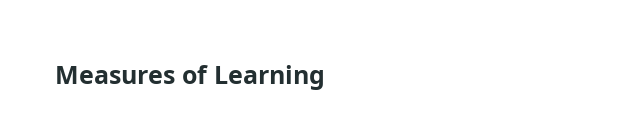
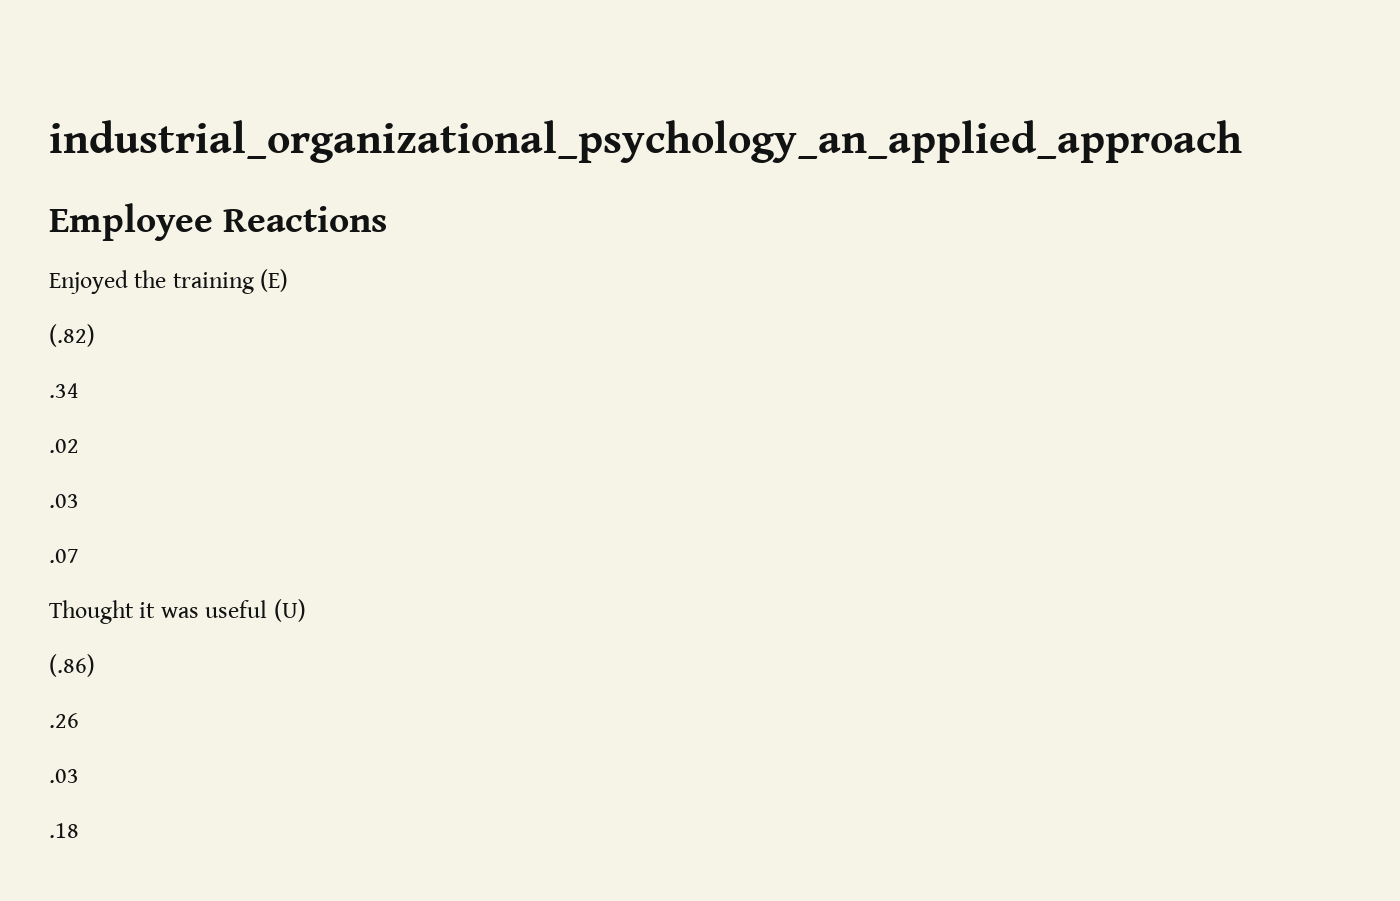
[55,65,325,90] Measures of Learning -> [49,120,1242,163] [49,203,388,241] [49,269,289,294] [49,324,95,347] [49,383,79,398] [49,439,79,453] [49,494,79,508] [49,549,79,563] [49,599,306,624] [49,654,95,677] [49,713,79,728] [49,769,79,783] [49,823,79,838] industrial_organizational_psychology_an_applied_approach // Employee Reactions // Enjoyed the training (E) // (.82) // .34 // .02 // .03 // .07 // Thought it was useful (U) // (.86) // .26 // .03 // .18

